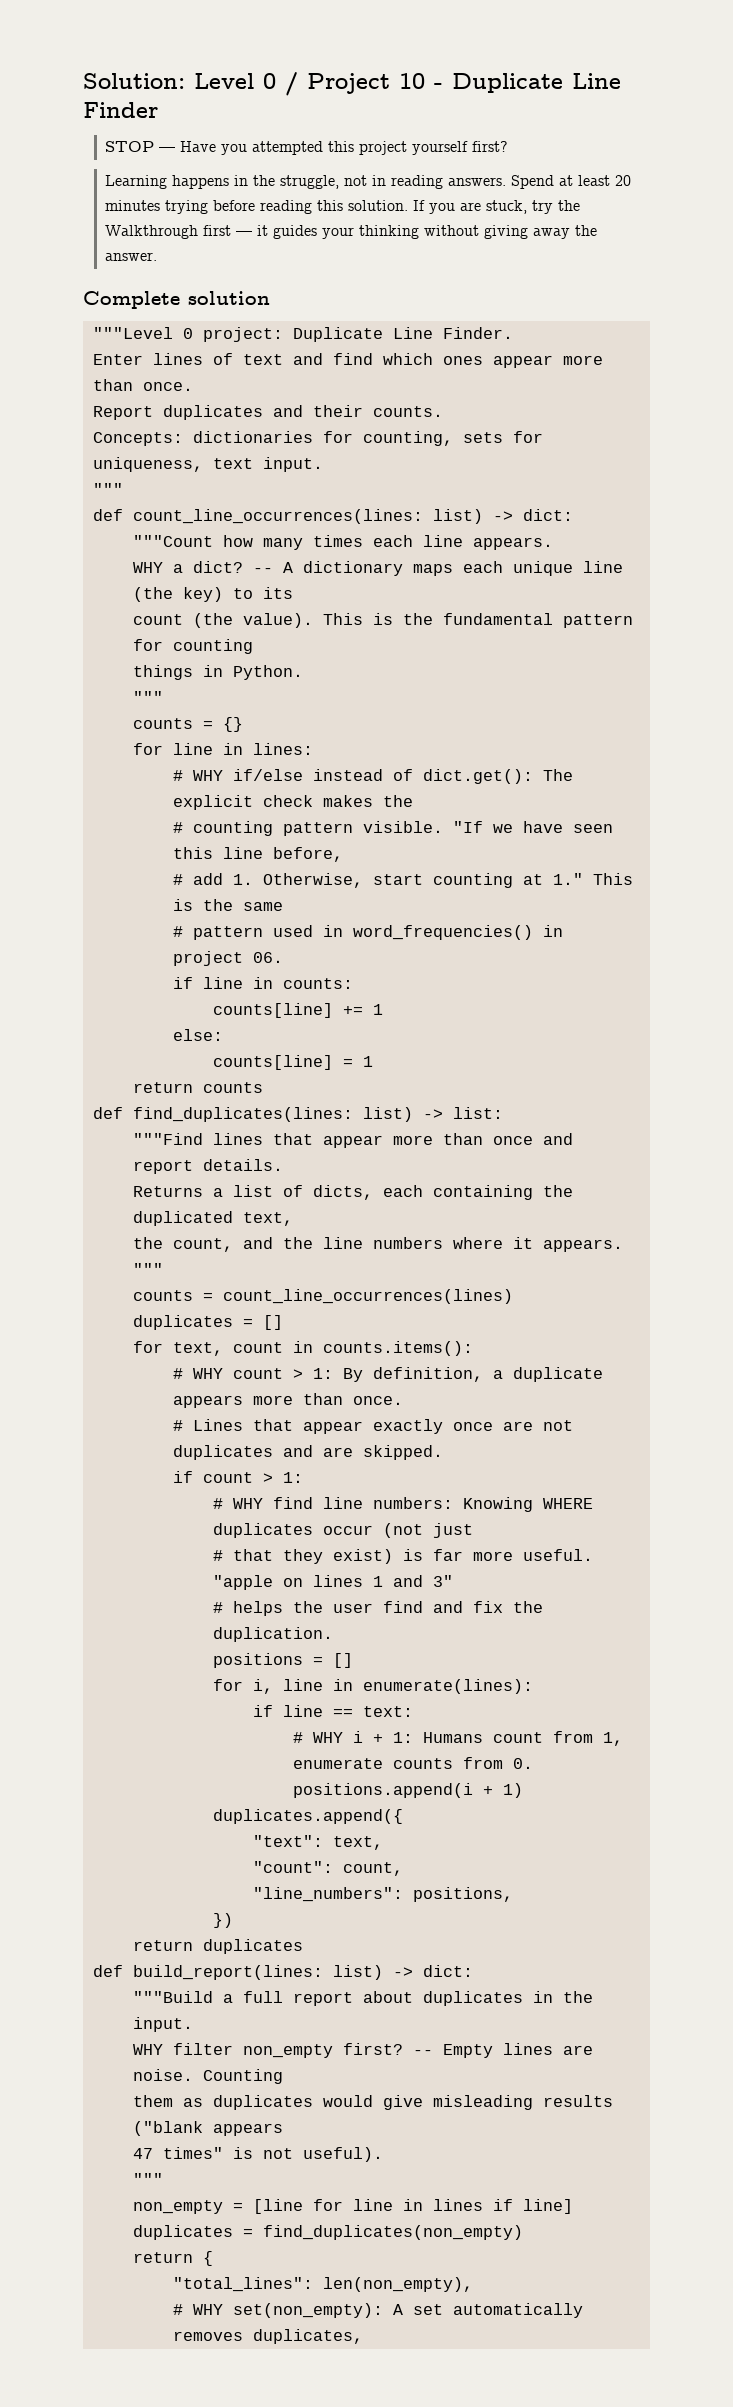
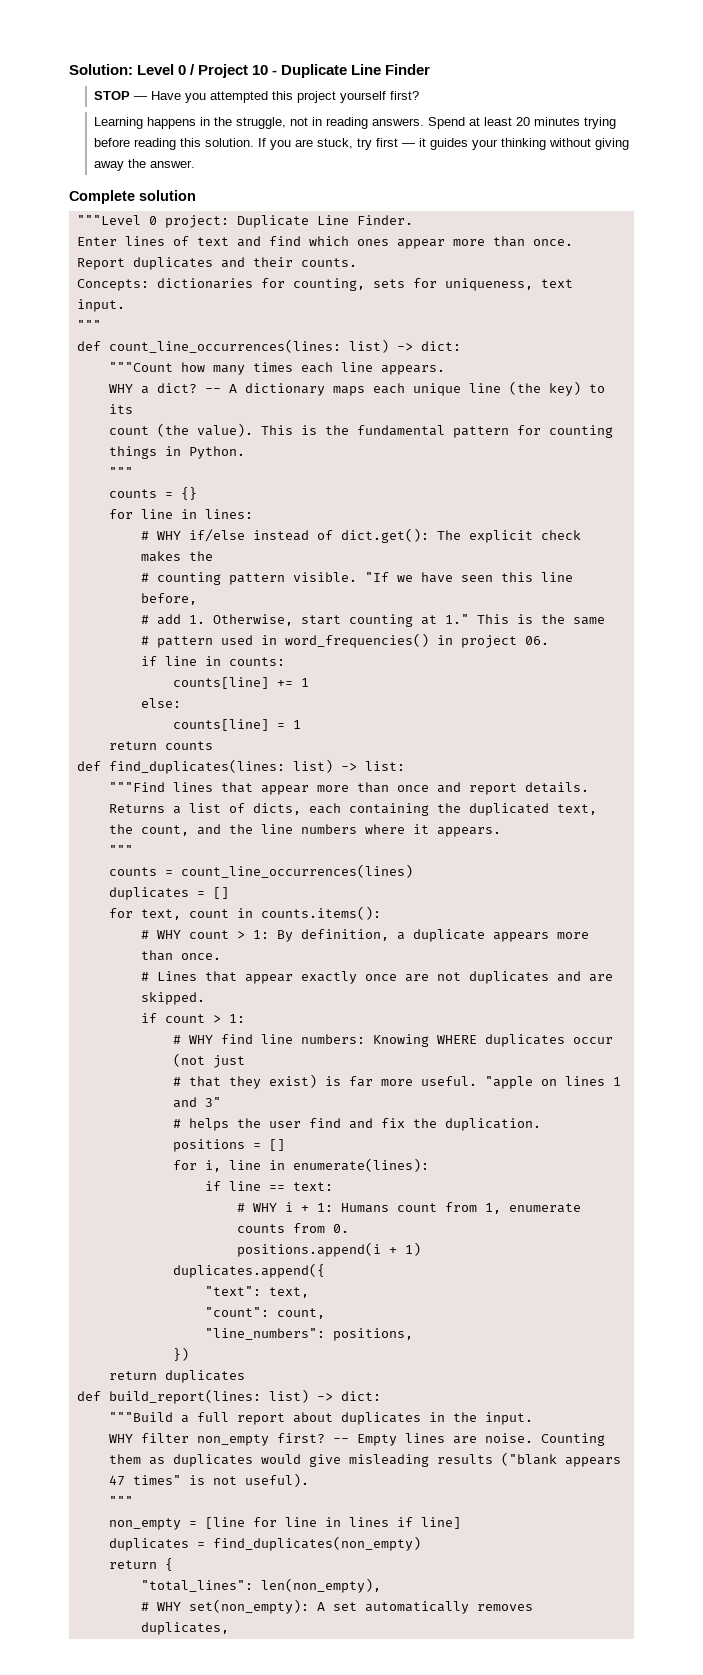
[558,200,581,211] [105,225,199,239] the Walkthrough -> (373, 144) none

